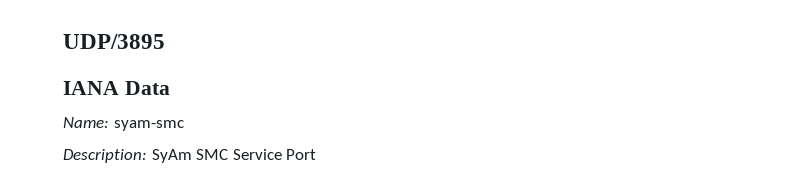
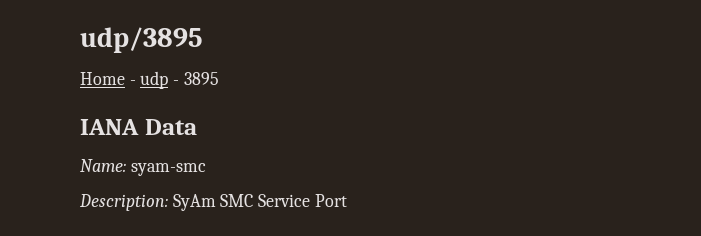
[63,34,165,49] UDP/3895 -> [80,27,203,53] [80,71,219,89] udp/3895 // Home - udp - 3895

